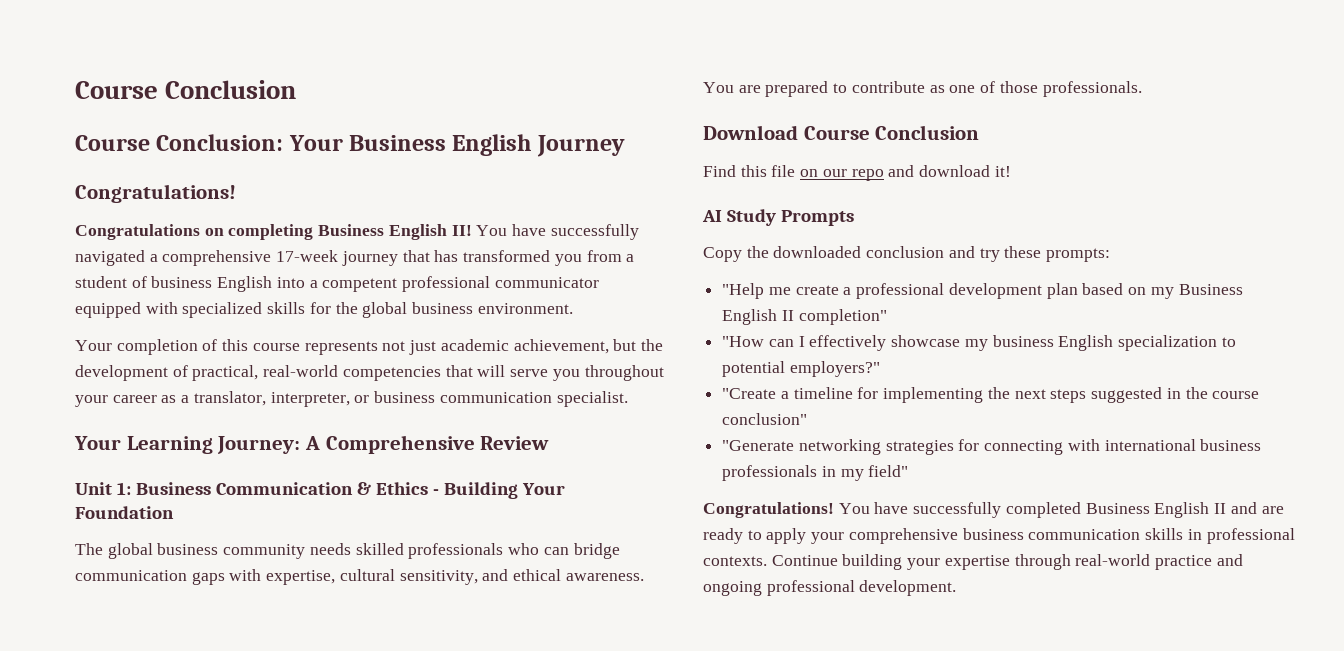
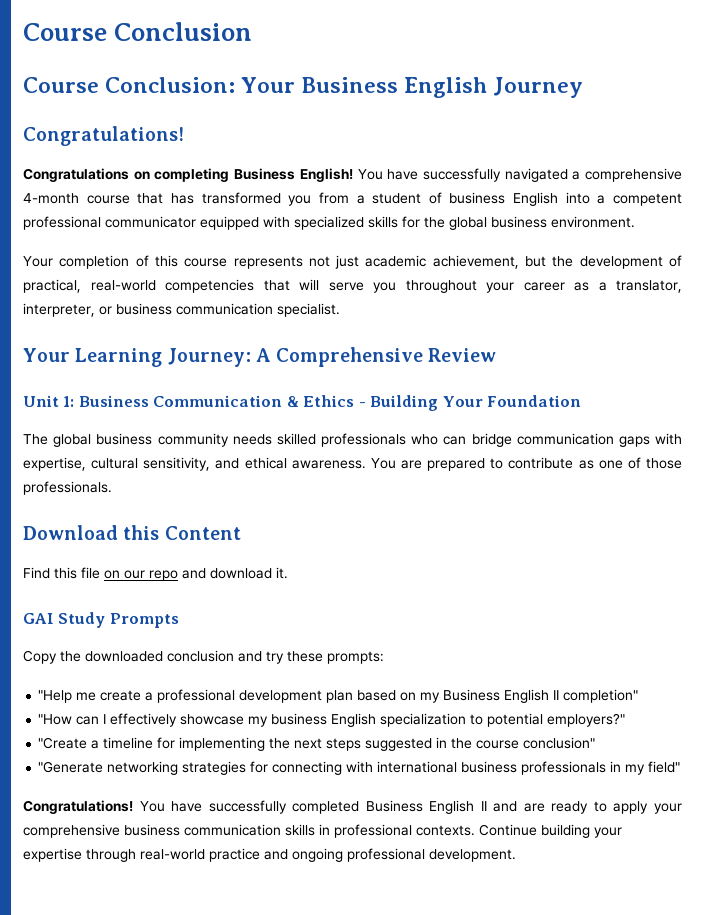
[388,224,472,240] English II! -> [299,168,353,182] English!
[276,250,398,266] 17-week journey -> [23,193,130,204] 4-month course
[803,125,980,140] Course Conclusion -> [123,525,241,540] this Content
[994,166,1011,177] [702,210,722,222] it! // AI -> [276,567,288,579] [23,613,54,624] it. // GAI

